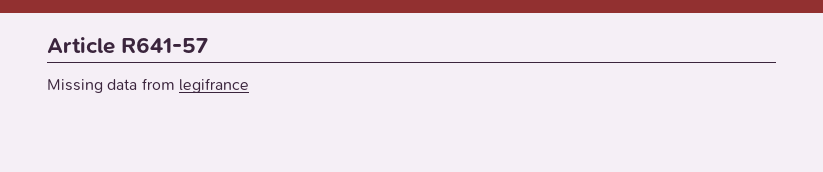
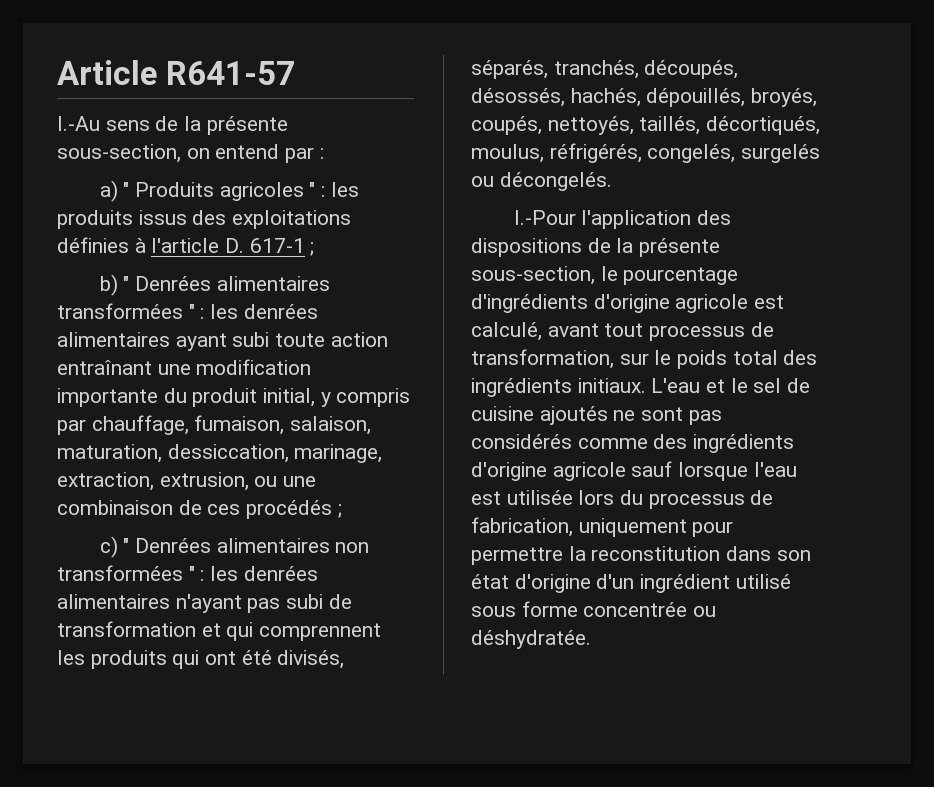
[47,78,249,93] Missing data from legifrance -> [57,116,288,135] [57,144,324,163] [99,180,359,202] [57,210,352,229] [57,237,315,256] [99,274,330,296] [57,303,318,319] [57,332,388,351] [57,359,312,375] [57,388,411,407] [57,415,372,435] [57,444,383,463] [57,472,317,491] [57,500,342,519] [99,536,370,558] [57,565,318,581] [57,594,352,613] [57,621,382,641] [57,650,345,669] [471,60,739,79] [471,88,818,107] [471,116,821,135] [471,143,821,163] [471,172,612,191] [513,210,732,229] [471,238,721,257] [471,266,739,285] [471,294,785,313] [471,322,774,341] [471,349,818,369] [471,378,811,397] [471,406,722,425] [471,434,795,453] [471,461,797,481] [471,490,774,509] [471,517,734,537] [471,546,811,565] [471,574,791,593] [471,601,717,617] [471,630,591,649] I.-Au sens de la présente sous-section, on entend par : // a) " Produits agricoles " : les produits issus des exploitations définies à l'article D. 617-1 ; // b) " Denrées alimentaires transformées " : les denrées alimentaires ayant subi toute action entraînant une modification importante du produit initial, y compris par chauffage, fumaison, salaison, maturation, dessiccation, marinage, extraction, extrusion, ou une combinaison de ces procédés ; // c) " Denrées alimentaires non transformées " : les denrées alimentaires n'ayant pas subi de transformation et qui comprennent les produits qui ont été divisés, séparés, tranchés, découpés, désossés, hachés, dépouillés, broyés, coupés, nettoyés, taillés, décortiqués, moulus, réfrigérés, congelés, surgelés ou décongelés. // I.-Pour l'application des dispositions de la présente sous-section, le pourcentage d'ingrédients d'origine agricole est calculé, avant tout processus de transformation, sur le poids total des ingrédients initiaux. L'eau et le sel de cuisine ajoutés ne sont pas considérés comme des ingrédients d'origine agricole sauf lorsque l'eau est utilisée lors du processus de fabrication, uniquement pour permettre la reconstitution dans son état d'origine d'un ingrédient utilisé sous forme concentrée ou déshydratée.

